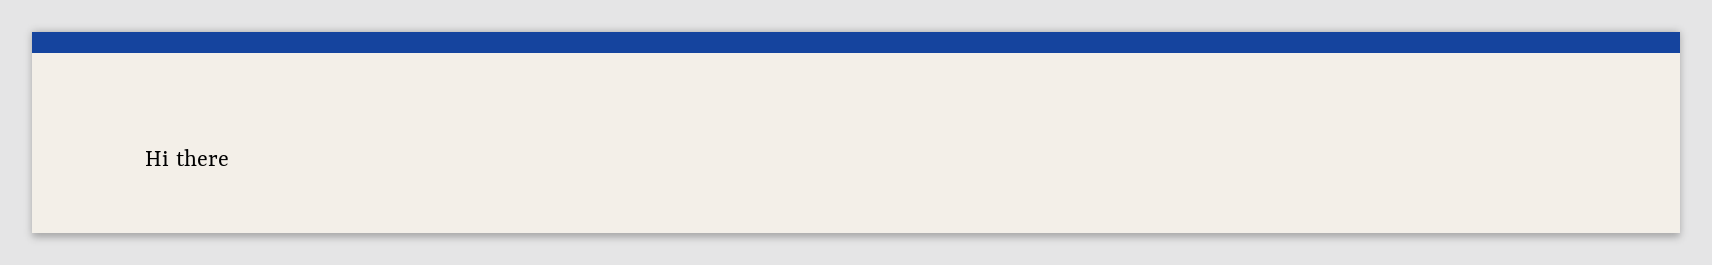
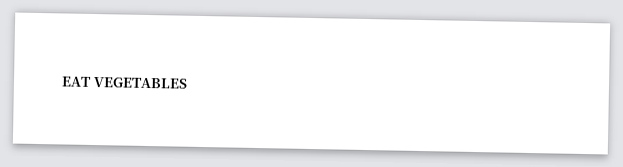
[145,149,229,166] Hi there -> [61,76,188,89] EAT VEGETABLES

